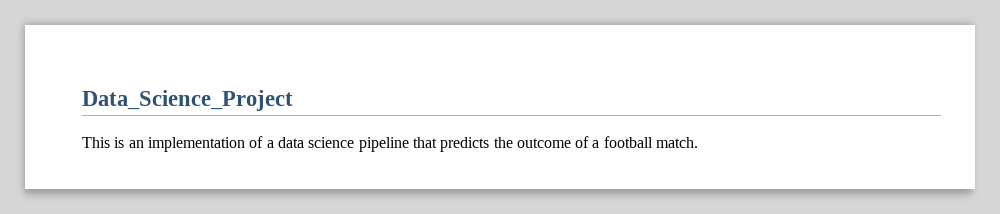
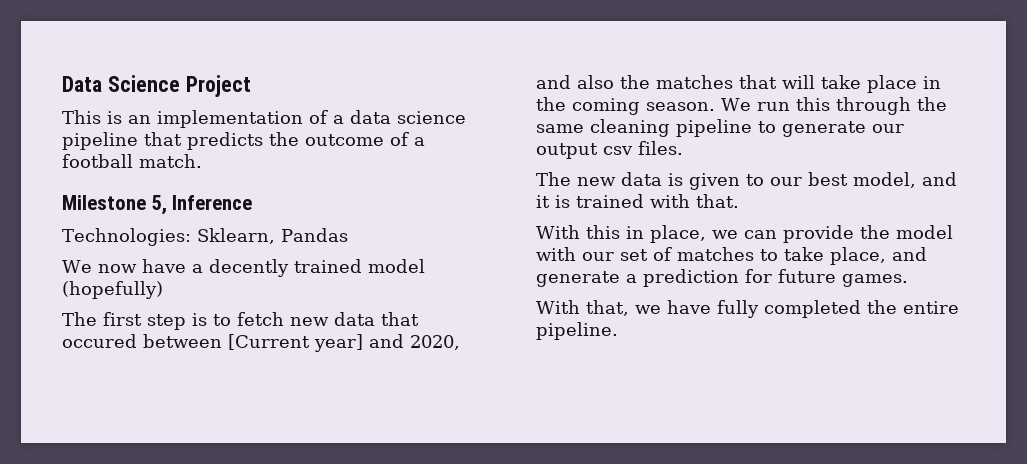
[82,90,293,111] Data_Science_Project -> [62,75,251,97] Data Science Project
(699, 142) none -> [62,195,253,215] [62,228,348,246] [62,259,425,277] [62,281,163,299] [62,312,419,330] [62,334,460,352] [536,75,941,93] [536,97,947,115] [536,119,904,137] [536,141,683,159] [536,172,957,190] [536,194,739,208] [536,225,953,243] [536,247,927,265] [536,269,908,287] [536,300,959,318] [536,322,618,340] // Milestone 5, Inference // Technologies: Sklearn, Pandas // We now have a decently trained model (hopefully) // The first step is to fetch new data that occured between [Current year] and 2020, and also the matches that will take place in the coming season. We run this through the same cleaning pipeline to generate our output csv files. // The new data is given to our best model, and it is trained with that. // With this in place, we can provide the model with our set of matches to take place, and generate a prediction for future games. // With that, we have fully completed the entire pipeline.

